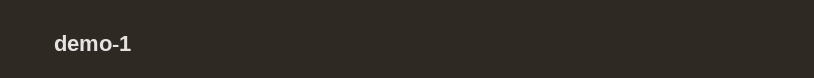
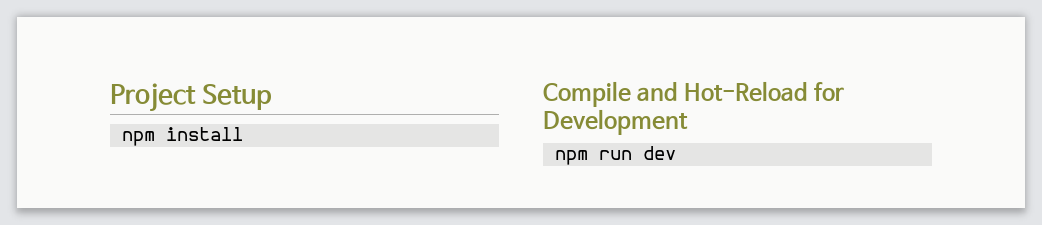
[54,35,131,51] demo-1 -> [110,83,272,112] [121,127,243,146] [543,81,845,107] [543,109,688,135] [554,146,676,165] Project Setup // npm install // Compile and Hot-Reload for Development // npm run dev

